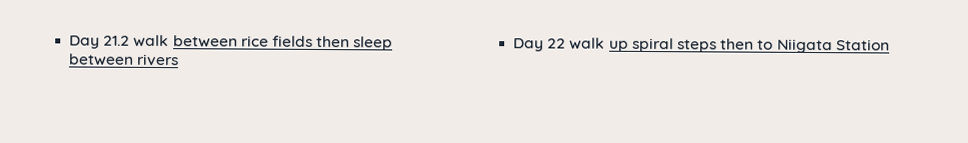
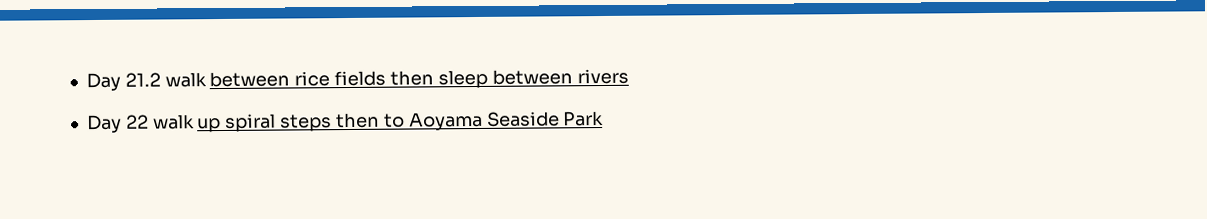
[776,38,890,54] Niigata Station -> [408,110,605,131] Aoyama Seaside Park

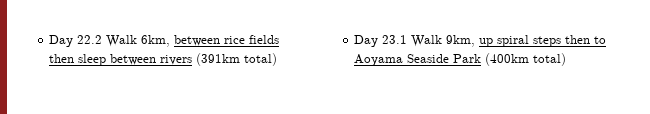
[85,72,207,92] Day 21.2 walk -> [49,35,171,47] Day 22.2 Walk 6km,
[86,114,195,134] // Day 22 walk -> [196,53,278,66] [354,35,476,47] (391km total) // Day 23.1 Walk 9km,
(605, 118) none -> [485,53,567,66] (400km total)

